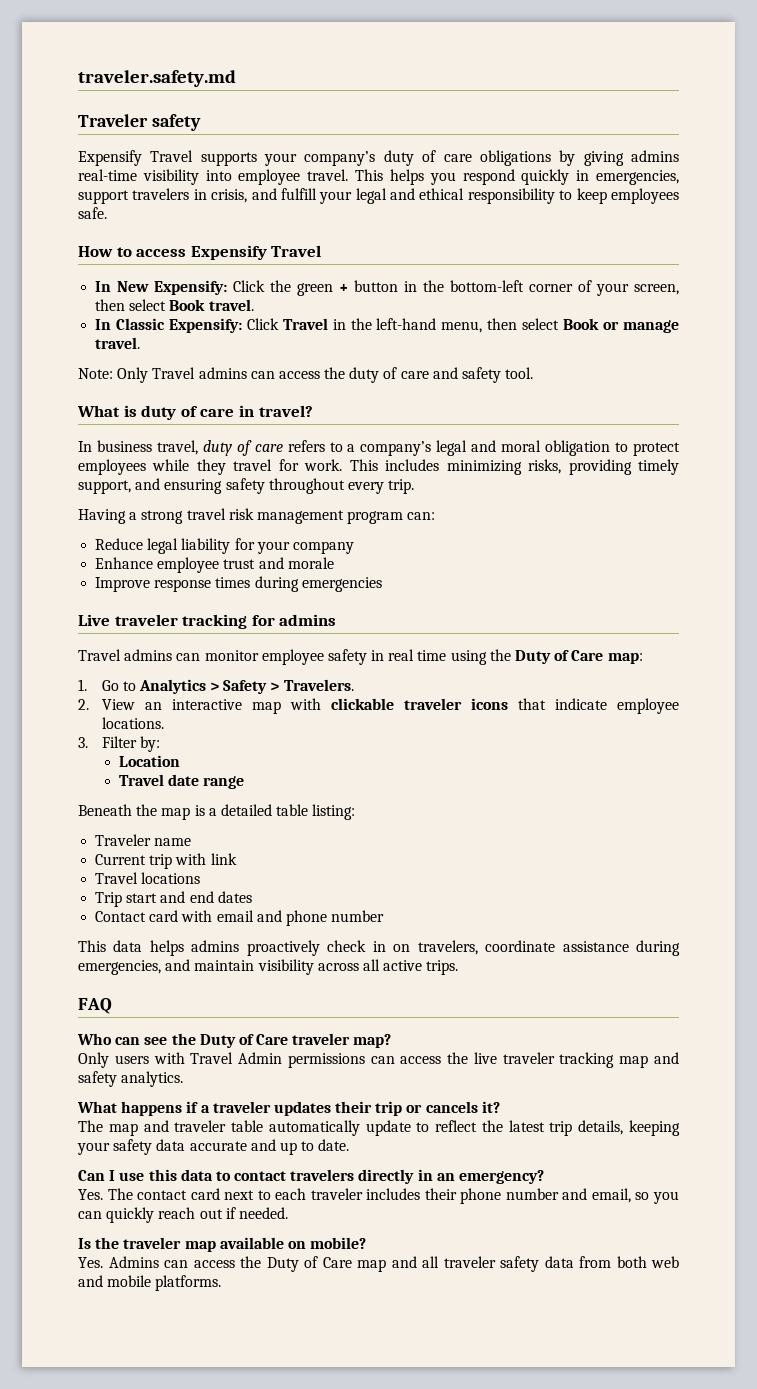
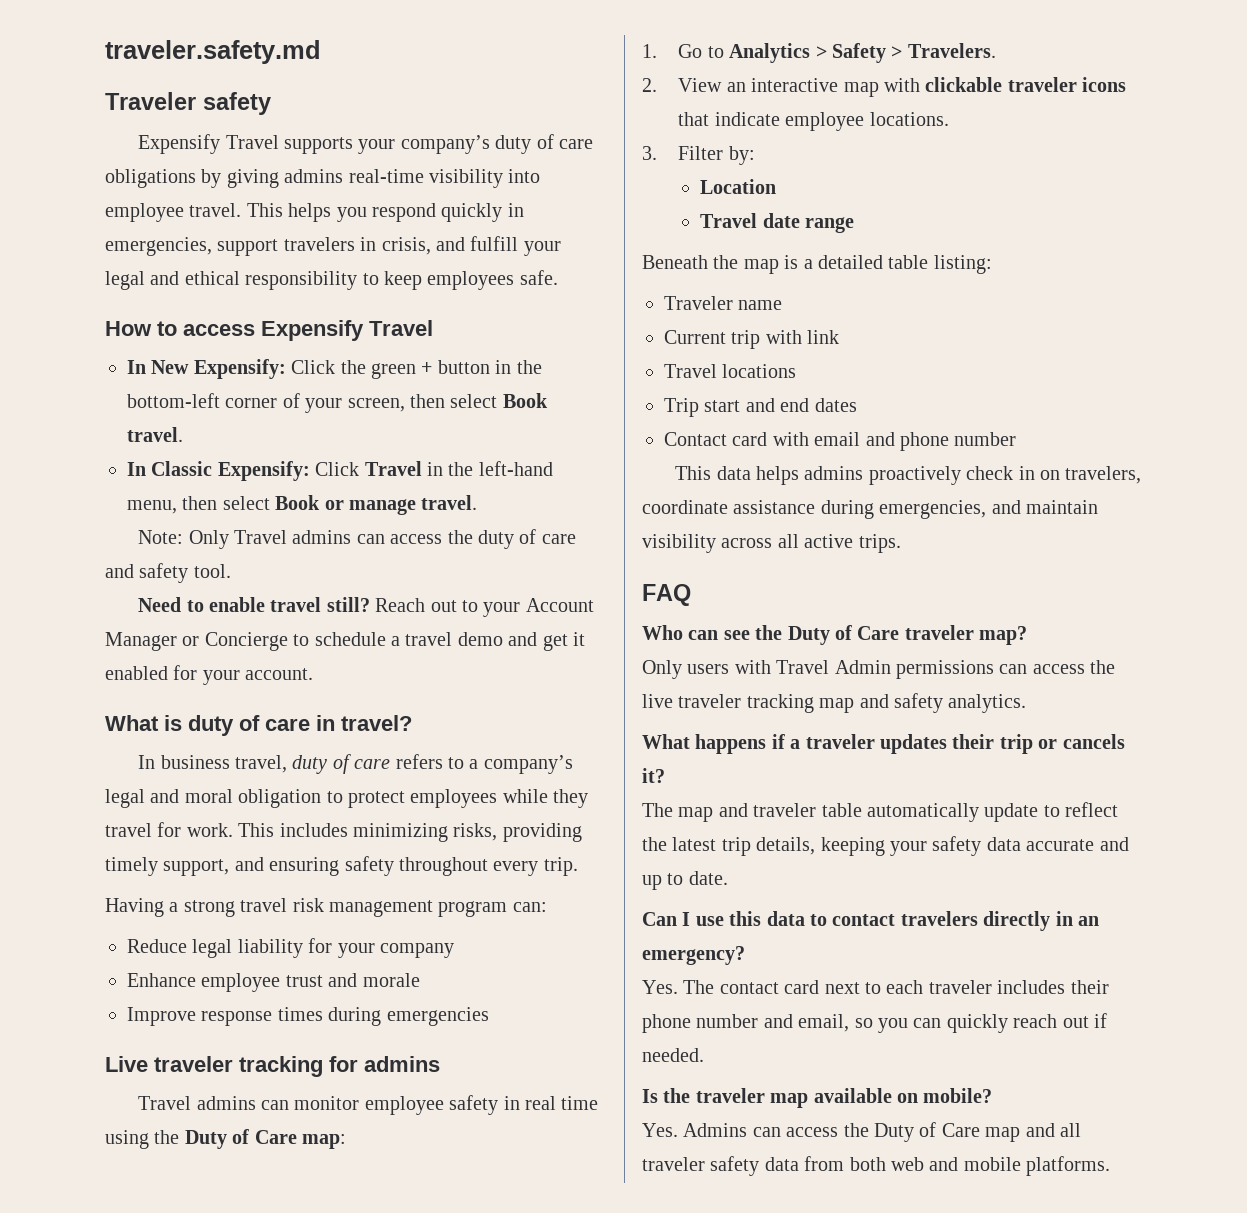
(534, 373) none -> [138,597,594,617] [105,632,585,651] [105,665,314,685] // Need to enable travel still? Reach out to your Account Manager or Concierge to schedule a travel demo and get it enabled for your account.

